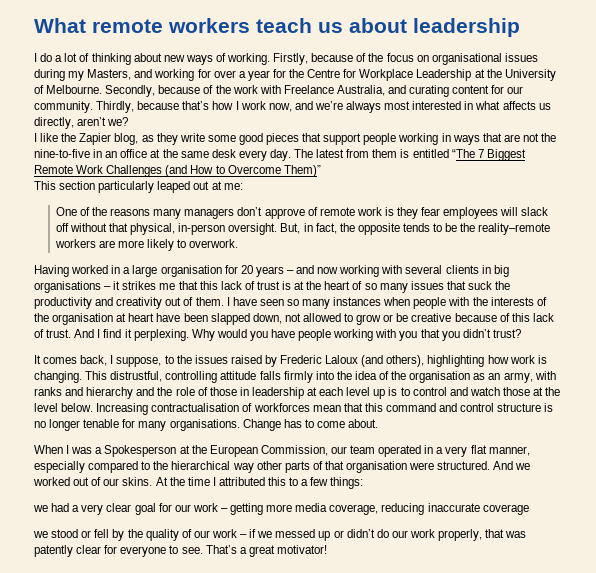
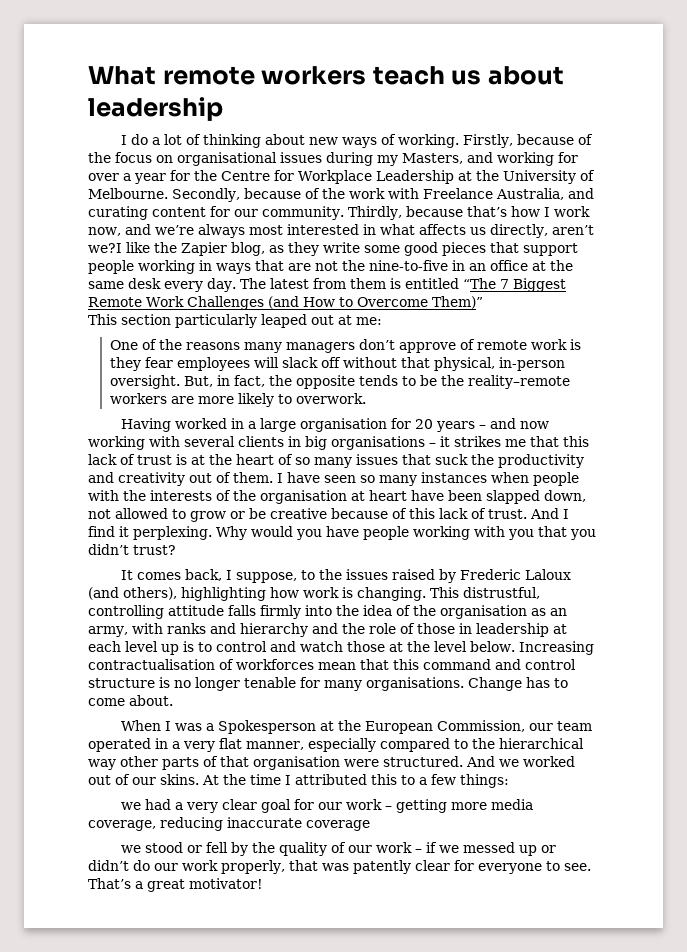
[107,117,129,126] [34,133,37,142] we? // I -> [88,243,122,253] we?I

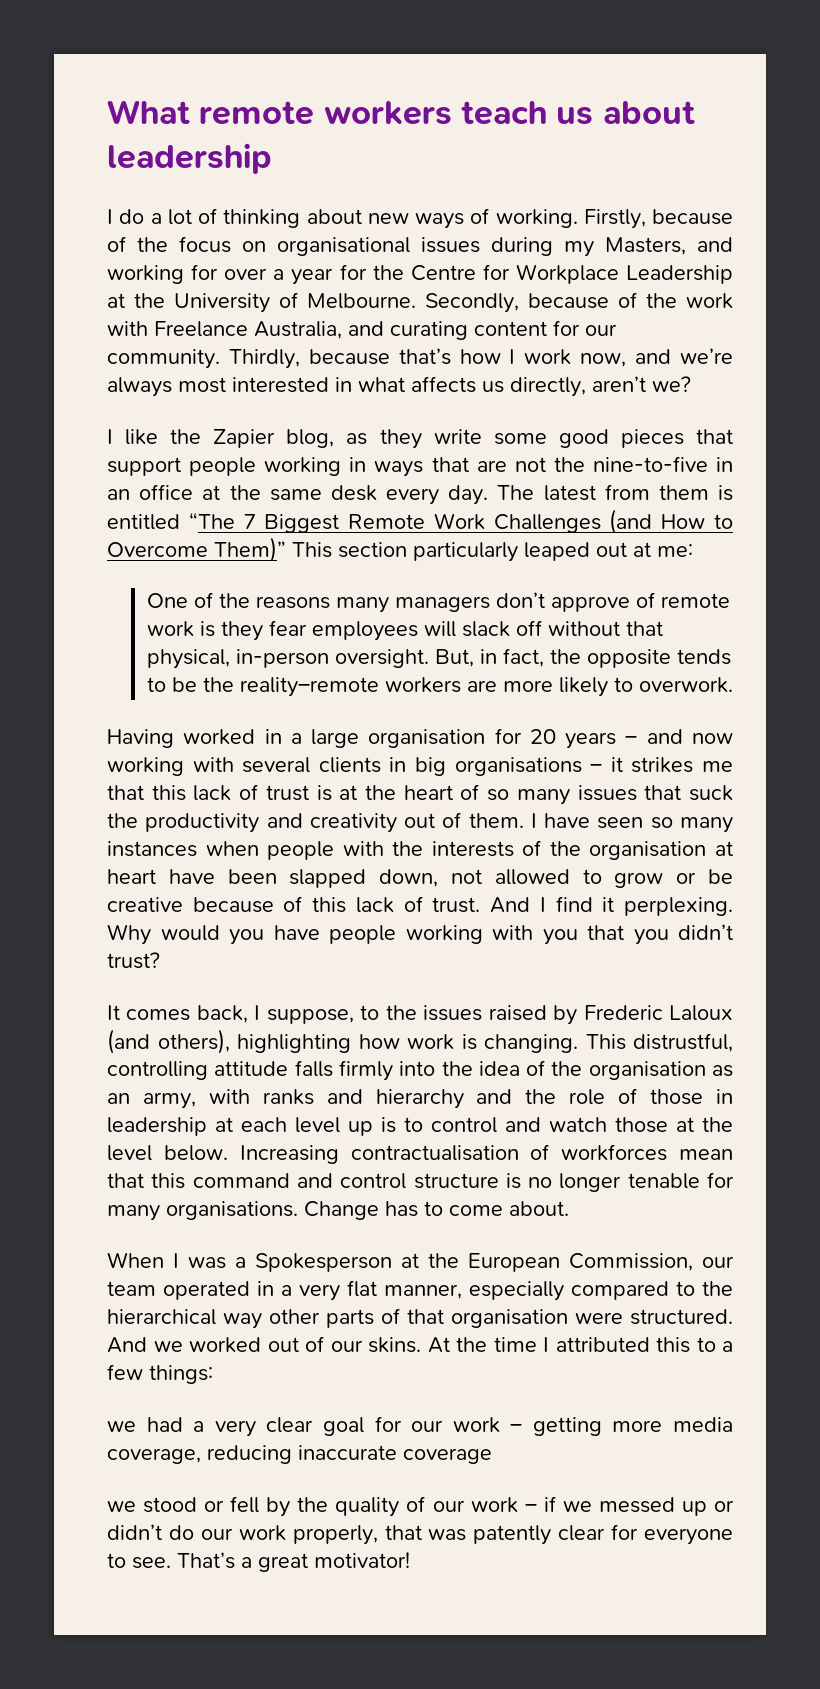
[88,243,122,253] we?I -> [652,376,691,392] [107,429,113,444] we? // I
(483, 302) // -> (286, 549) none

